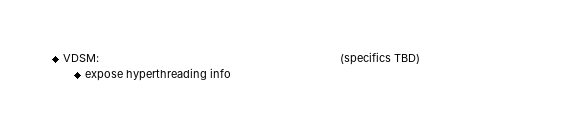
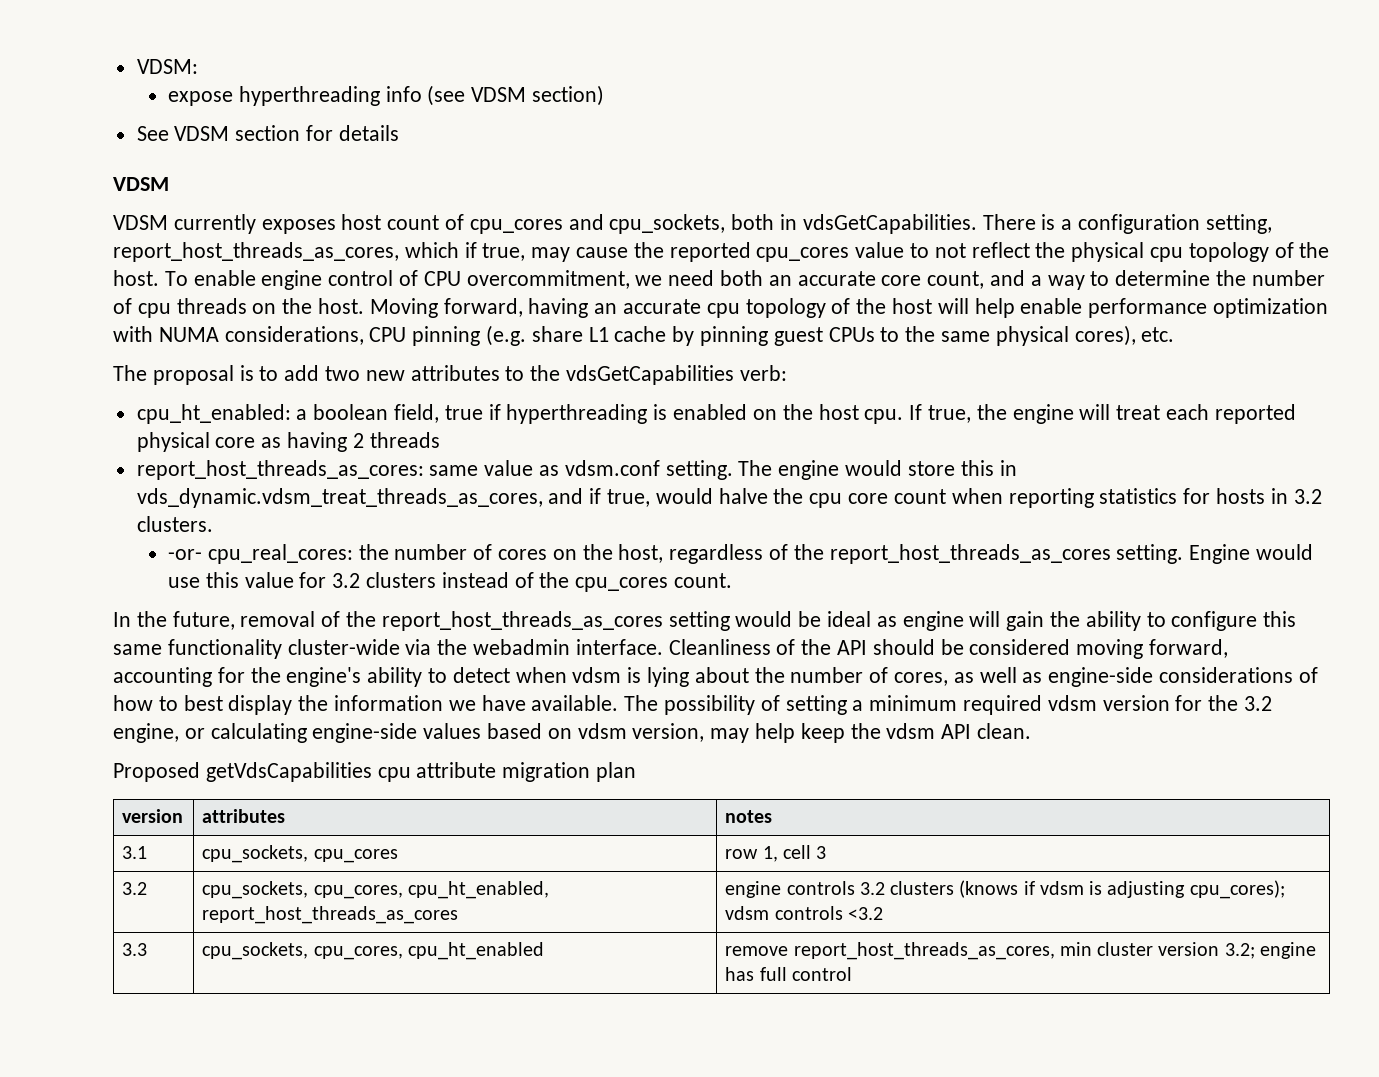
[339,52,420,65] (specifics TBD) -> [427,85,604,106] [136,125,399,141] [113,177,169,191] [113,214,1272,234] [113,242,1330,262] [113,270,1325,290] [113,298,1329,318] [113,325,1175,346] [113,365,787,385] [136,404,1296,424] [136,432,440,452] [136,460,1017,480] [136,488,1322,508] [136,516,213,532] [167,544,1313,564] [167,572,732,592] [113,611,1297,631] [113,639,1229,659] [113,667,1318,687] [113,695,1273,715] [113,723,1032,743] [113,762,637,782] [122,809,184,823] [202,809,286,823] [725,810,773,823] [122,846,148,859] [202,845,398,863] [725,845,827,862] [122,882,148,895] [202,881,549,899] [202,906,459,924] [725,880,1285,899] [725,906,883,920] [122,943,148,956] [202,942,544,960] [725,942,1316,960] [725,967,852,981] (see VDSM section) // See VDSM section for details // VDSM // VDSM currently exposes host count of cpu_cores and cpu_sockets, both in vdsGetCapabilities. There is a configuration setting, report_host_threads_as_cores, which if true, may cause the reported cpu_cores value to not reflect the physical cpu topology of the host. To enable engine control of CPU overcommitment, we need both an accurate core count, and a way to determine the number of cpu threads on the host. Moving forward, having an accurate cpu topology of the host will help enable performance optimization with NUMA considerations, CPU pinning (e.g. share L1 cache by pinning guest CPUs to the same physical cores), etc. // The proposal is to add two new attributes to the vdsGetCapabilities verb: // cpu_ht_enabled: a boolean field, true if hyperthreading is enabled on the host cpu. If true, the engine will treat each reported physical core as having 2 threads // report_host_threads_as_cores: same value as vdsm.conf setting. The engine would store this in vds_dynamic.vdsm_treat_threads_as_cores, and if true, would halve the cpu core count when reporting statistics for hosts in 3.2 clusters. // -or- cpu_real_cores: the number of cores on the host, regardless of the report_host_threads_as_cores setting. Engine would use this value for 3.2 clusters instead of the cpu_cores count. // In the future, removal of the report_host_threads_as_cores setting would be ideal as engine will gain the ability to configure this same functionality cluster-wide via the webadmin interface. Cleanliness of the API should be considered moving forward, accounting for the engine's ability to detect when vdsm is lying about the number of cores, as well as engine-side considerations of how to best display the information we have available. The possibility of setting a minimum required vdsm version for the 3.2 engine, or calculating engine-side values based on vdsm version, may help keep the vdsm API clean. // Proposed getVdsCapabilities cpu attribute migration plan // version | attributes | notes // 3.1 | cpu_sockets, cpu_cores | row 1, cell 3 // 3.2 | cpu_sockets, cpu_cores, cpu_ht_enabled, report_host_threads_as_cores | engine controls 3.2 clusters (knows if vdsm is adjusting cpu_cores); vdsm controls <3.2 // 3.3 | cpu_sockets, cpu_cores, cpu_ht_enabled | remove report_host_threads_as_cores, min cluster version 3.2; engine has full control

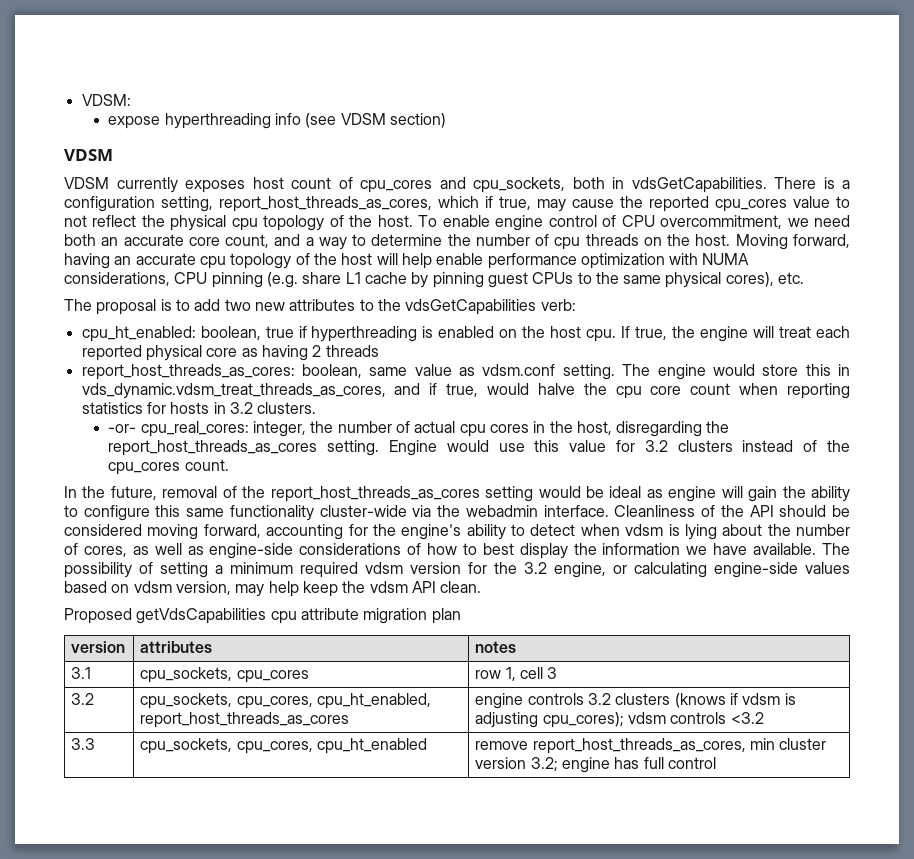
[136,125,399,141] // See VDSM section for details -> (446, 120) none
[296,404,440,423] a boolean field, -> [200,326,261,340] boolean,
(424, 470) none -> [301,364,362,378] boolean,
[358,544,788,564] the number of cores on the host, regardless of -> [252,421,703,437] integer, the number of actual cpu cores in the host, disregarding

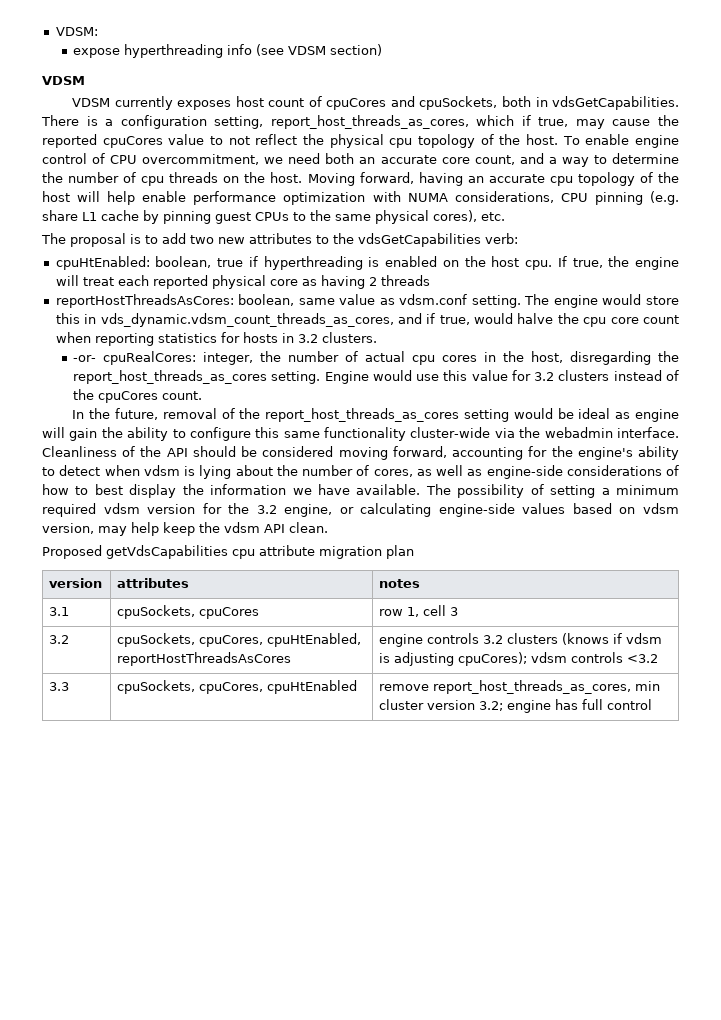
[360,177,565,193] cpu_cores and cpu_sockets, -> [326,96,498,110] cpuCores and cpuSockets,
[715,199,787,212] cpu_cores -> [102,136,163,148] cpuCores
[81,326,196,342] cpu_ht_enabled: -> [55,256,150,270] cpuHtEnabled:
[81,364,295,380] report_host_threads_as_cores: -> [55,294,234,308] reportHostThreadsAsCores:
[81,383,386,399] vds_dynamic.vdsm_treat_threads_as_cores, -> [100,313,394,327] vds_dynamic.vdsm_count_threads_as_cores,
[140,421,249,437] cpu_real_cores: -> [103,351,197,365] cpuRealCores:
[108,462,181,475] cpu_cores -> [98,391,159,403] cpuCores
[140,667,309,683] cpu_sockets, cpu_cores -> [117,605,260,619] cpuSockets, cpuCores
[140,693,432,709] [140,712,350,728] cpu_sockets, cpu_cores, cpu_ht_enabled, report_host_threads_as_cores -> [117,633,362,647] [117,652,292,666] cpuSockets, cpuCores, cpuHtEnabled, reportHostThreadsAsCores
[542,712,624,728] cpu_cores); -> [458,652,528,666] cpuCores);
[140,738,428,754] cpu_sockets, cpu_cores, cpu_ht_enabled -> [117,680,358,694] cpuSockets, cpuCores, cpuHtEnabled

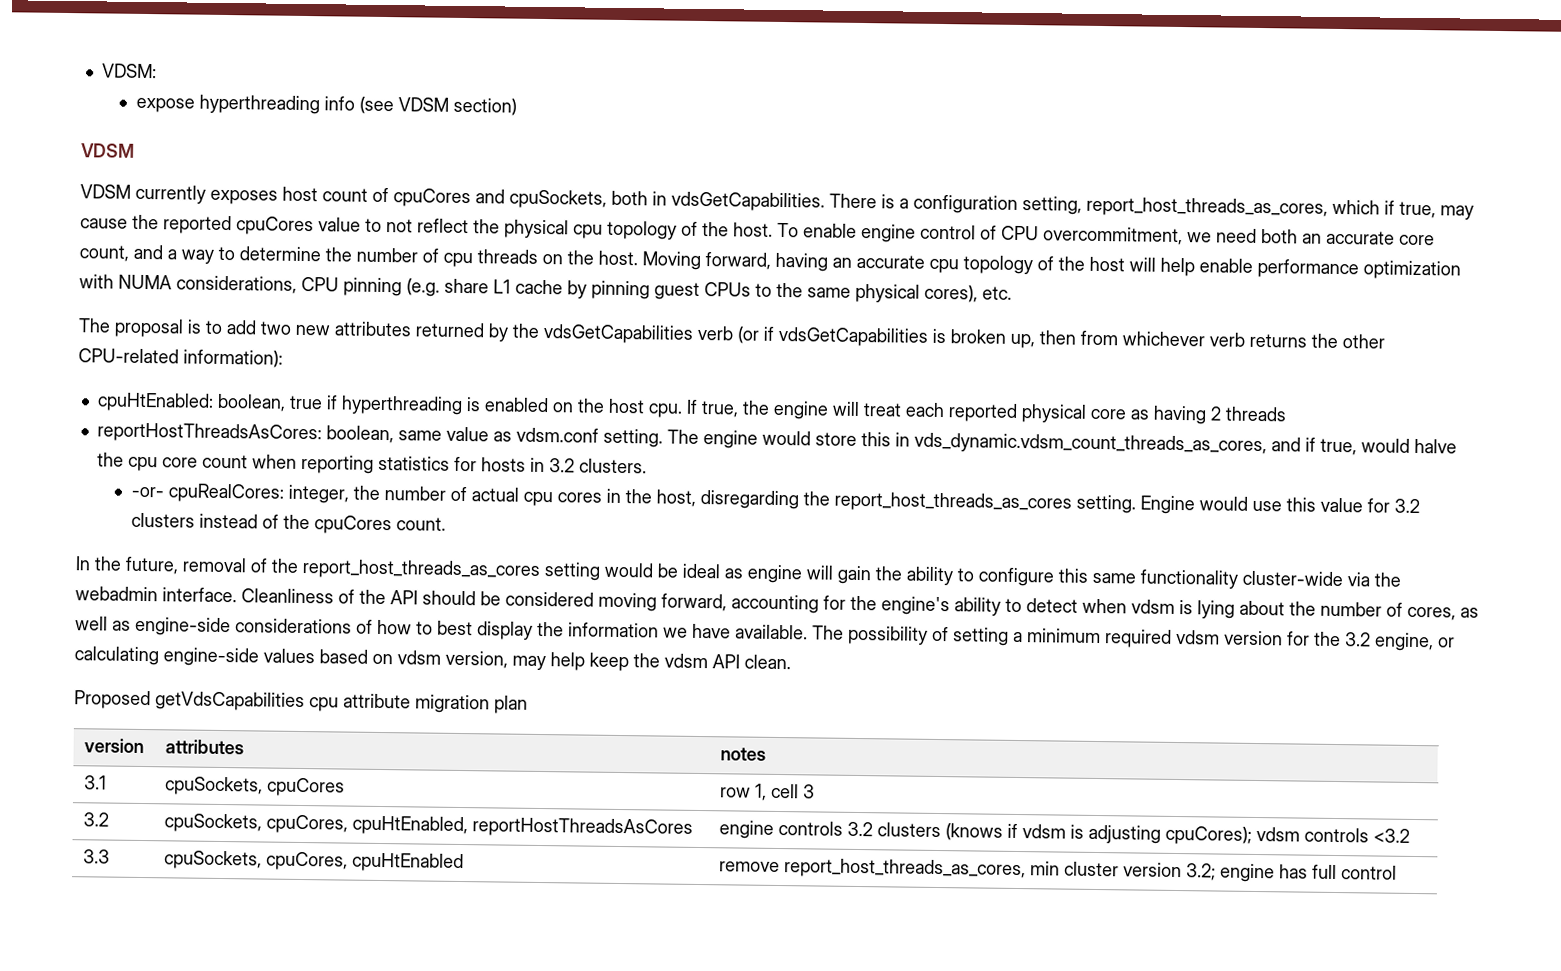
[316,233,518,247] to the vdsGetCapabilities verb: -> [415,322,1385,349] [78,348,283,368] returned by the vdsGetCapabilities verb (or if vdsGetCapabilities is broken up, then from whichever verb returns the other CPU-related information):

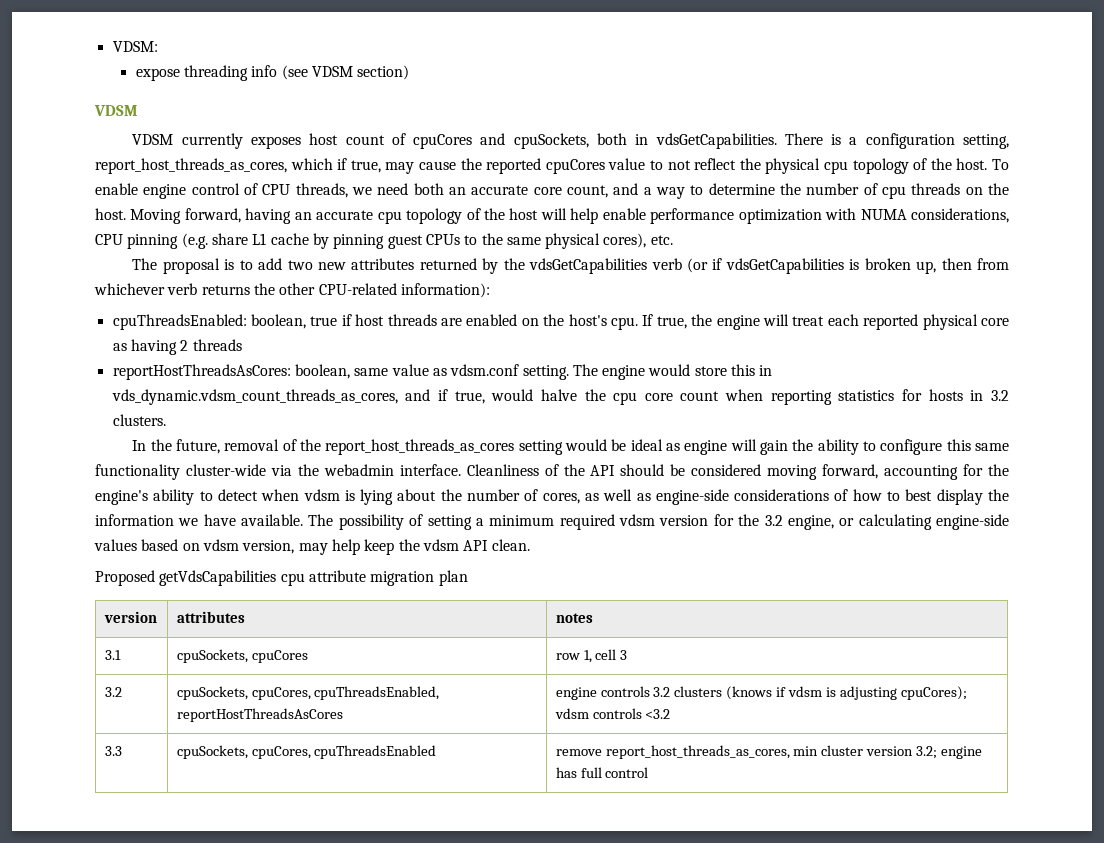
[198,94,320,115] hyperthreading -> [183,65,248,81] threading
[1043,226,1183,246] overcommitment, -> [295,183,348,198] threads,
[96,392,214,412] cpuHtEnabled: -> [112,314,247,330] cpuThreadsEnabled:
[340,395,481,415] hyperthreading is -> [355,314,462,326] host threads are
[607,398,645,414] host -> [568,314,607,326] host's
[130,483,1420,515] [130,512,446,535] // -or- cpuRealCores: integer, the number of actual cpu cores in the host, disregarding the report_host_threads_as_cores setting. Engine would use this value for 3.2 clusters instead of the cpuCores count. -> (166, 420) none
[351,815,468,836] cpuHtEnabled, -> [314,686,440,700] cpuThreadsEnabled,
[351,852,464,873] cpuHtEnabled -> [314,745,437,759] cpuThreadsEnabled

